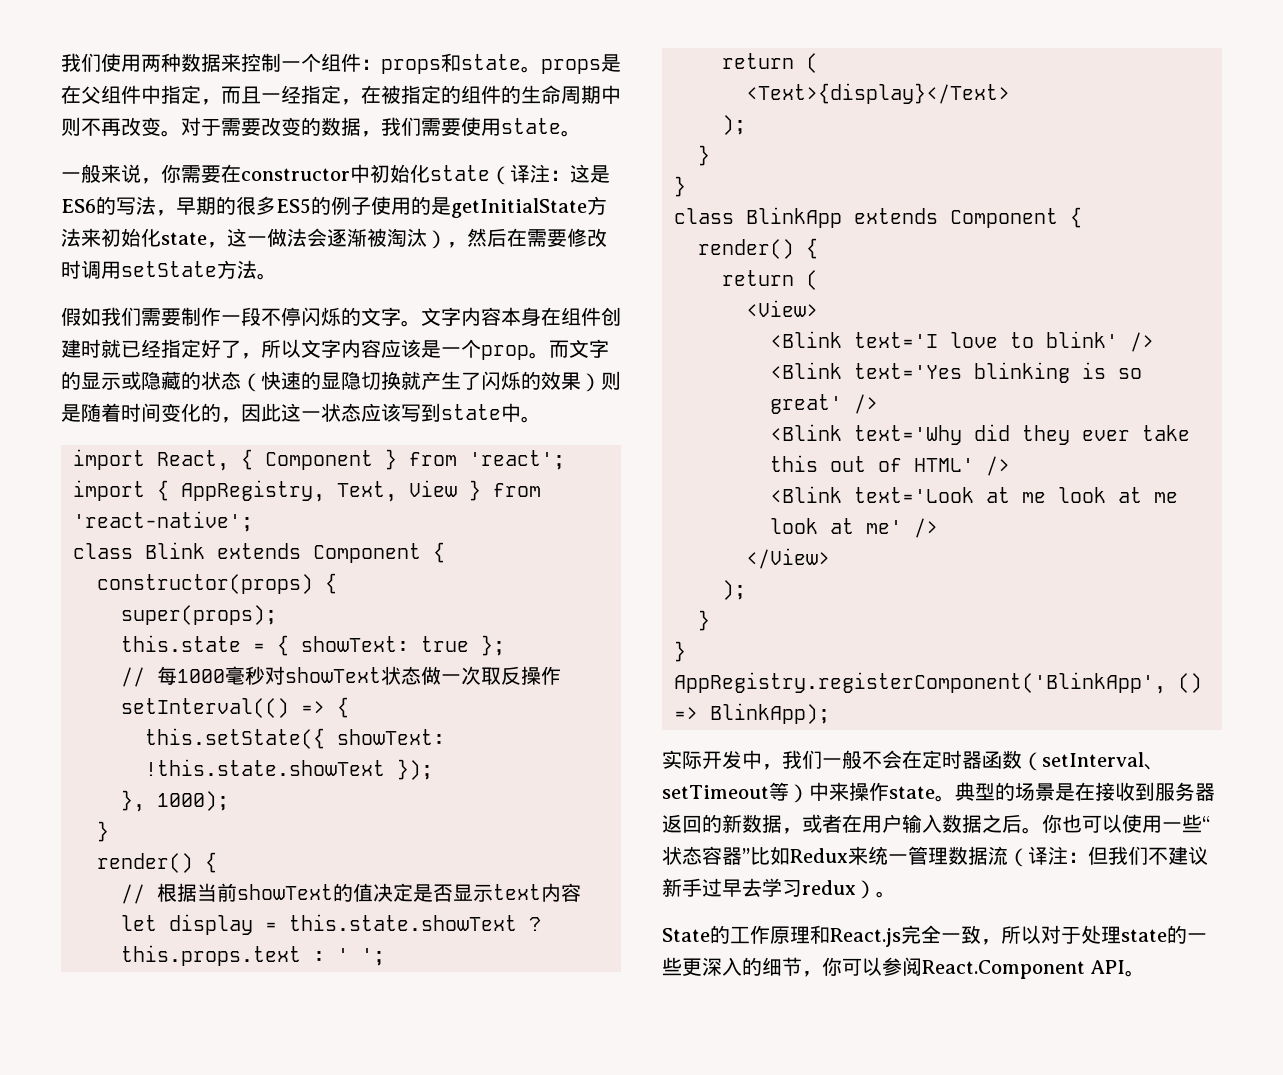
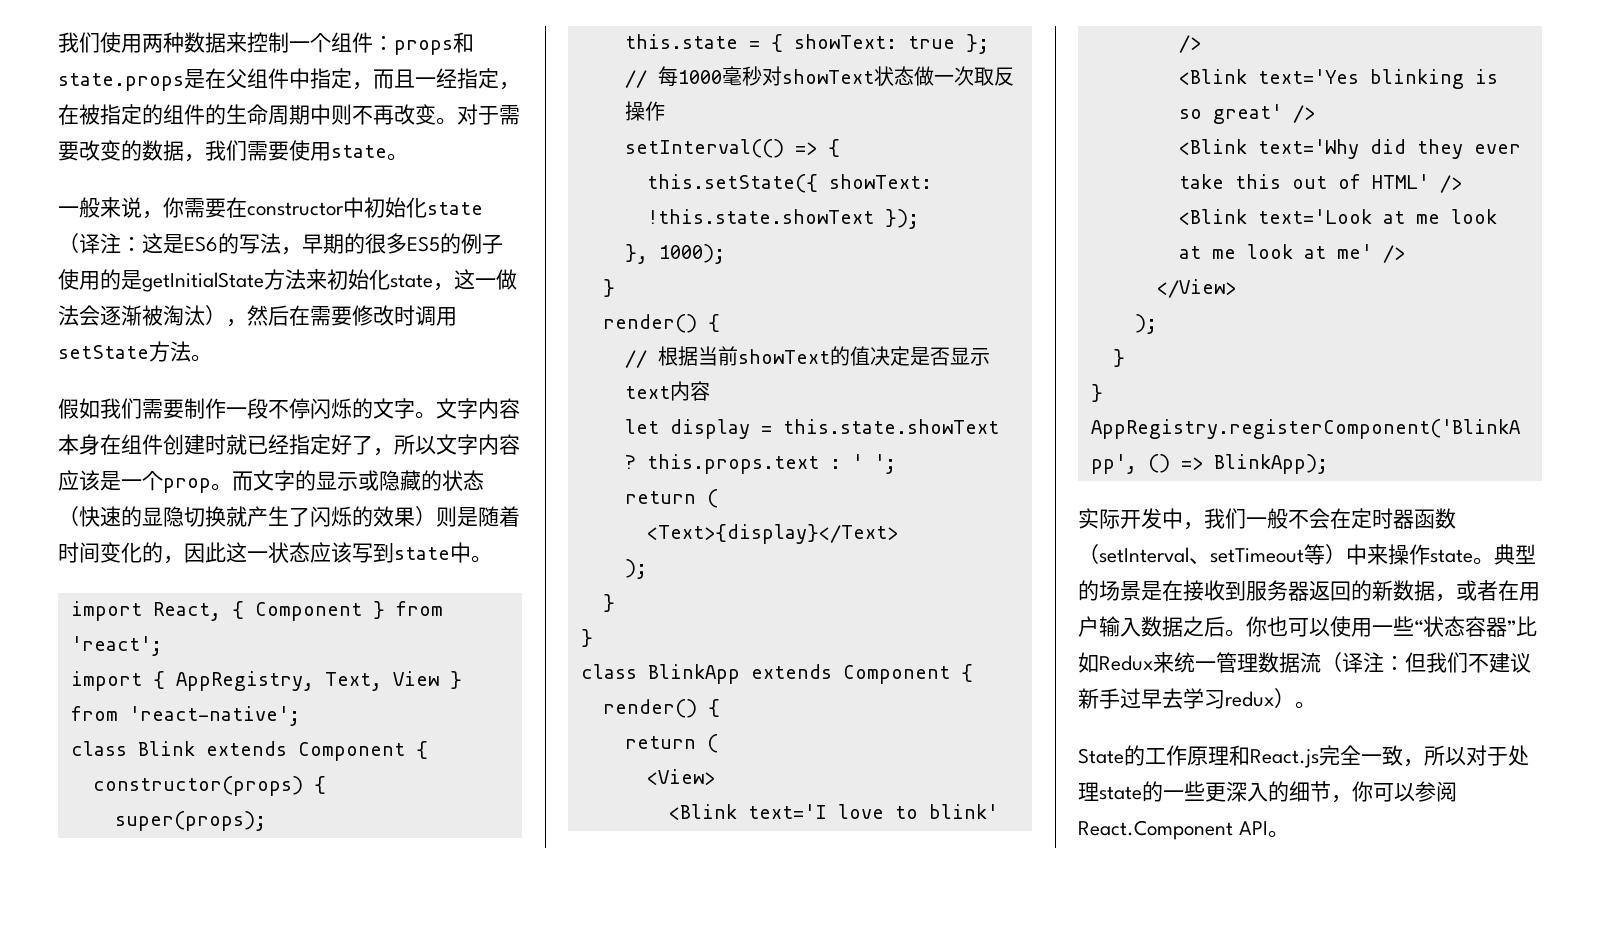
[461,54,601,74] state。props -> [58,73,184,91] state.props

